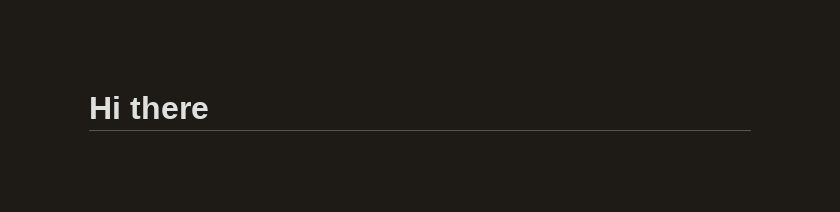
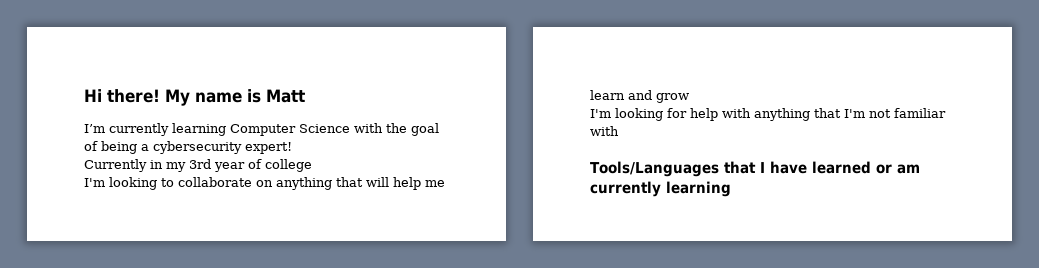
[130,96,209,119] there -> [107,89,305,106] [84,123,439,136] [84,141,292,154] [84,159,312,172] [84,177,445,190] [590,90,689,103] [590,108,946,121] [590,126,619,136] [590,161,920,177] [590,181,731,197] there! My name is Matt // I’m currently learning Computer Science with the goal of being a cybersecurity expert! // Currently in my 3rd year of college // I'm looking to collaborate on anything that will help me learn and grow // I'm looking for help with anything that I'm not familiar with // Tools/Languages that I have learned or am currently learning

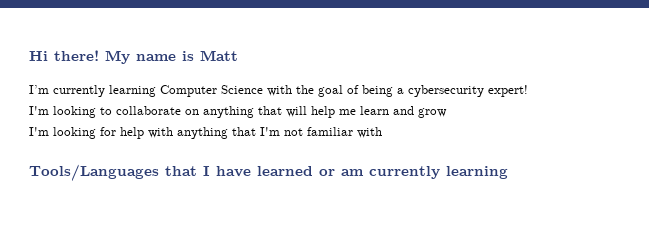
[84,159,312,172] // Currently in my 3rd year of college -> (528, 91) none

